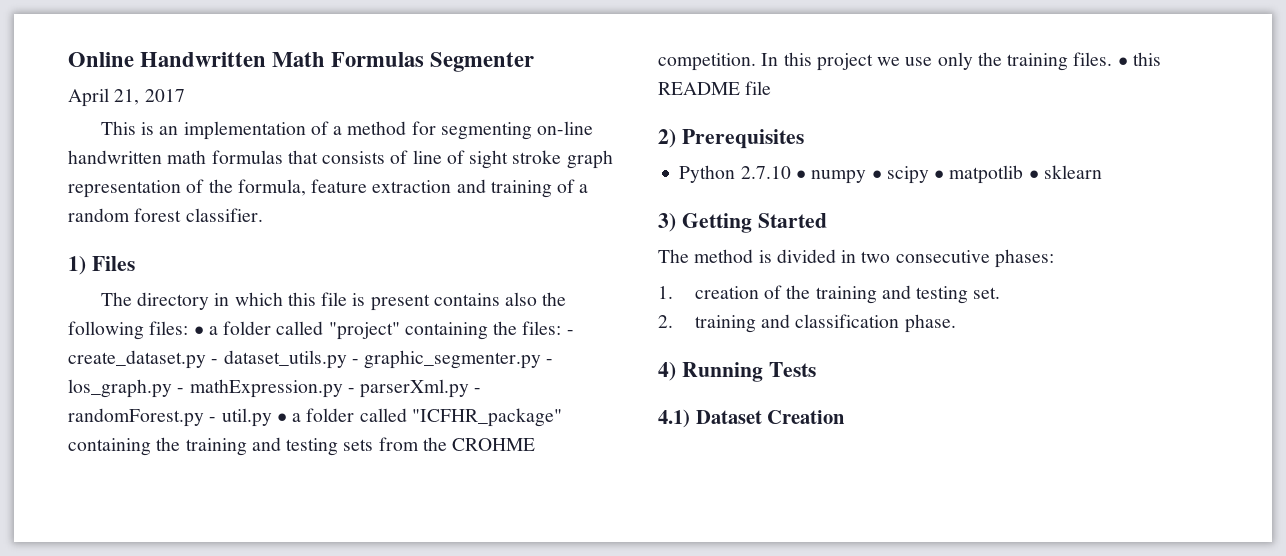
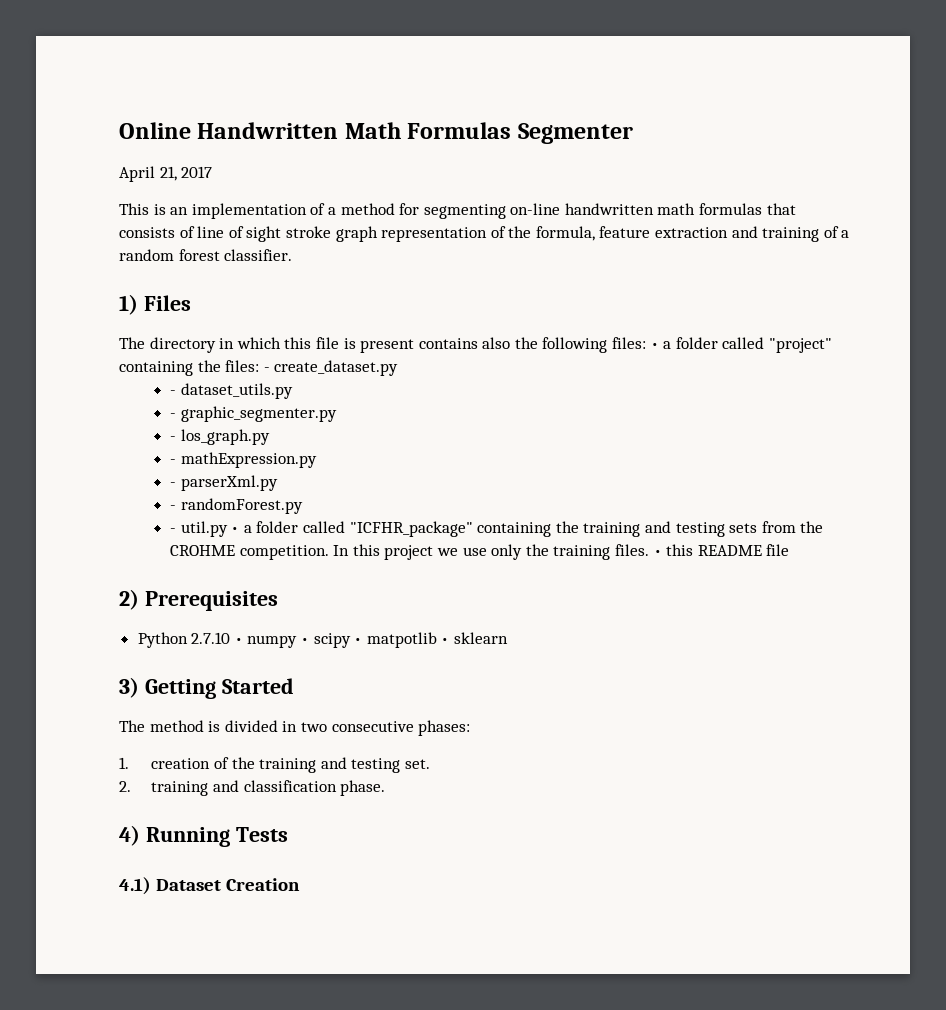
(206, 359) none -> (399, 368) //
(347, 359) none -> (293, 391) //
(542, 359) none -> (337, 414) //
(172, 388) none -> (270, 437) //
(343, 388) none -> (317, 460) //
(470, 388) none -> (278, 483) //
(204, 417) none -> (303, 506) //

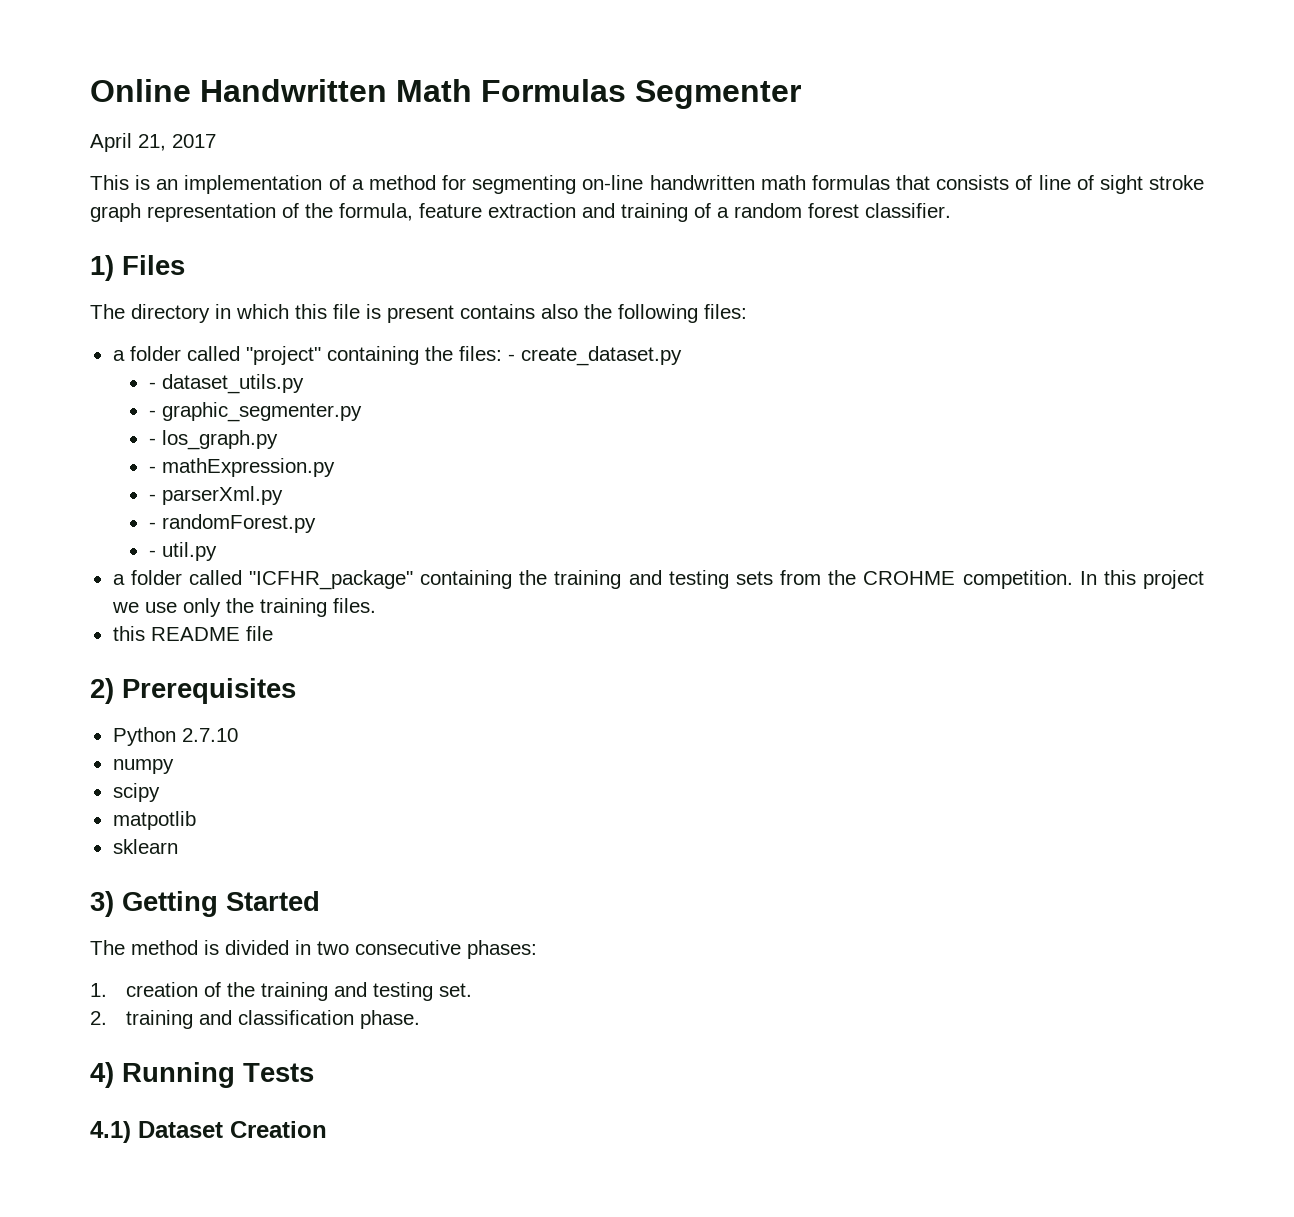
[650,343,659,349] • -> (747, 311) //
[231,527,240,533] • -> (217, 551) //
[653,550,662,556] • -> (376, 605) //
[234,638,243,644] • -> (238, 735) //
[301,638,310,644] • -> (174, 766) //
[354,638,363,644] • -> (160, 792) //
[441,638,450,644] • -> (196, 820) //

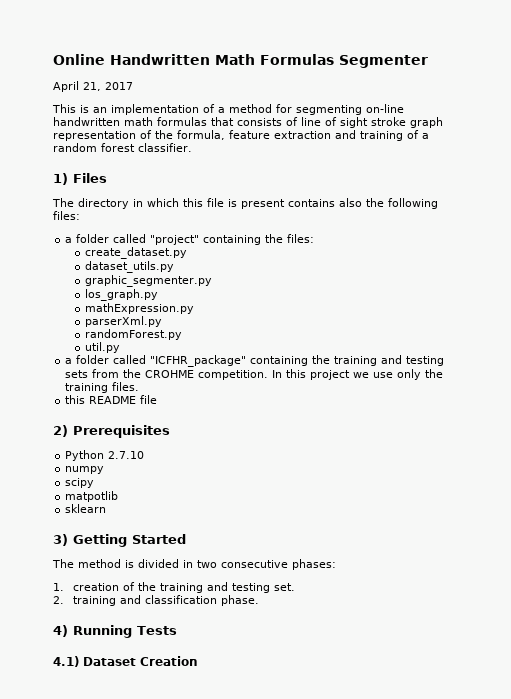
[507,354,515,361] - -> (315, 238) //
[148,382,156,389] - -> (187, 253) none
[148,410,156,417] - -> (174, 267) none
[148,438,156,445] - -> (212, 281) none
[148,466,156,473] - -> (158, 295) none
[148,494,156,501] - -> (194, 308) none
[148,522,156,529] - -> (162, 321) none
[148,550,156,557] - -> (182, 334) none

